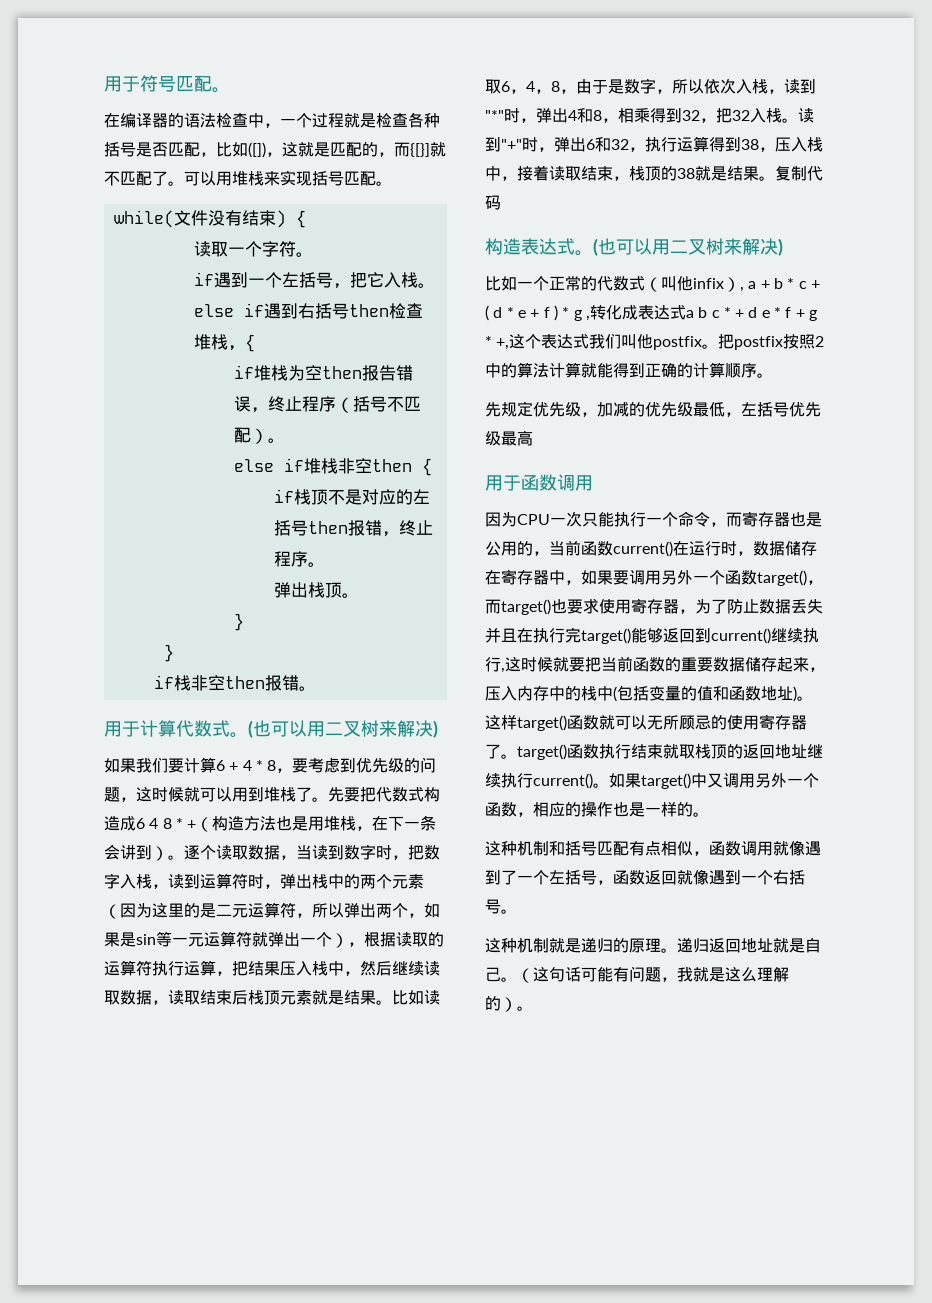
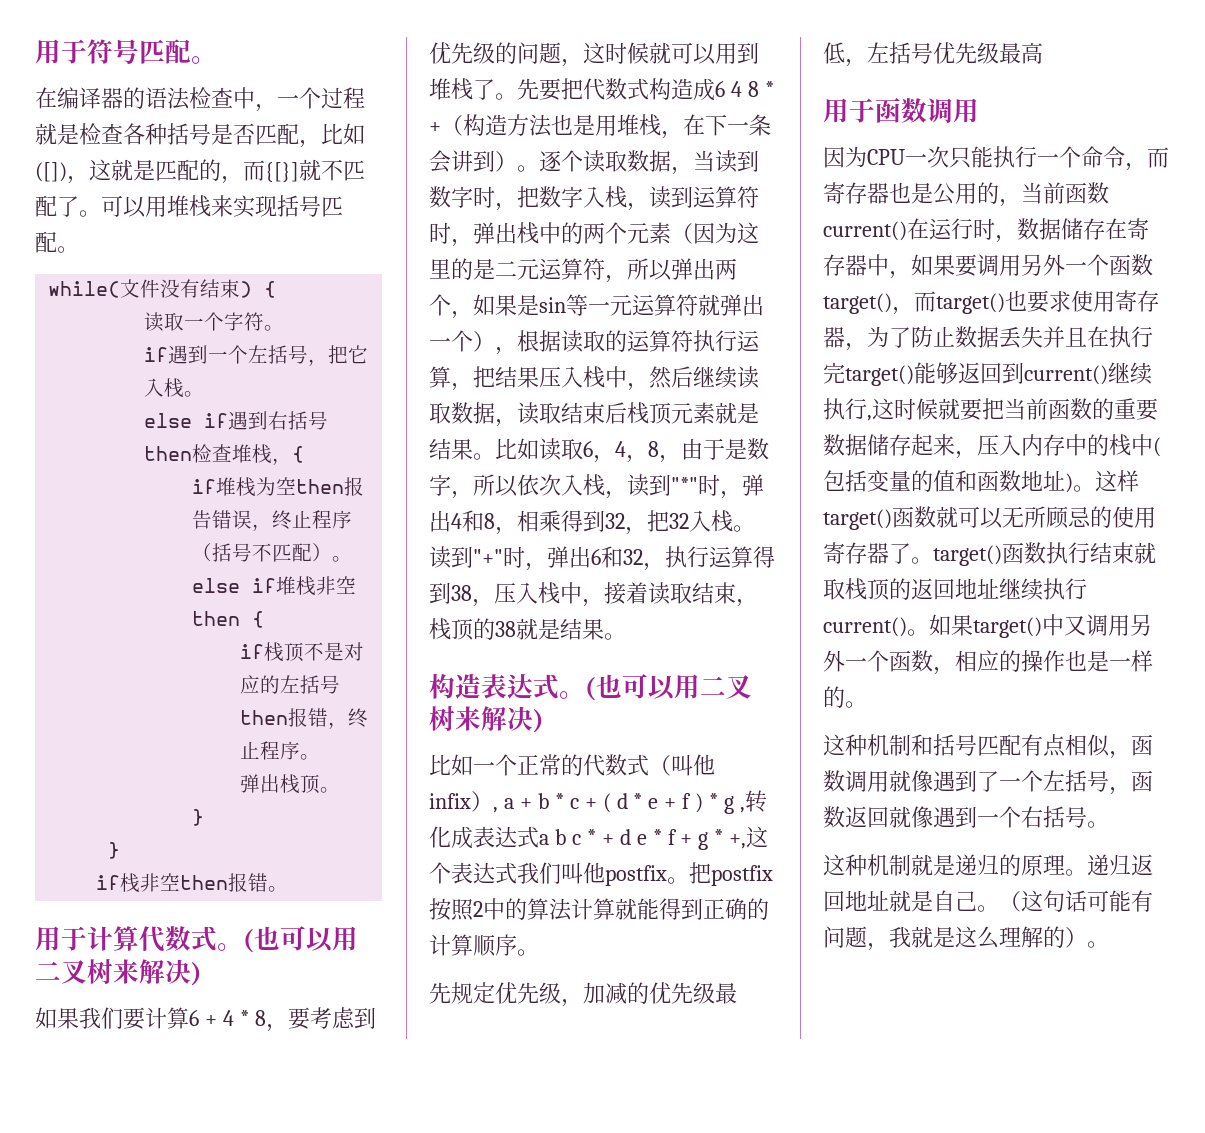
[775,166,823,181] [485,195,501,210] 复制代码 -> (626, 636) none

